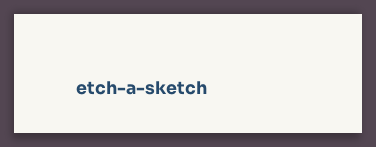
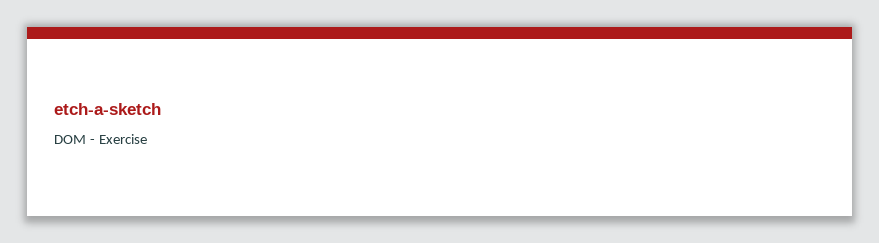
(207, 88) none -> [54,134,147,144] // DOM - Exercise

